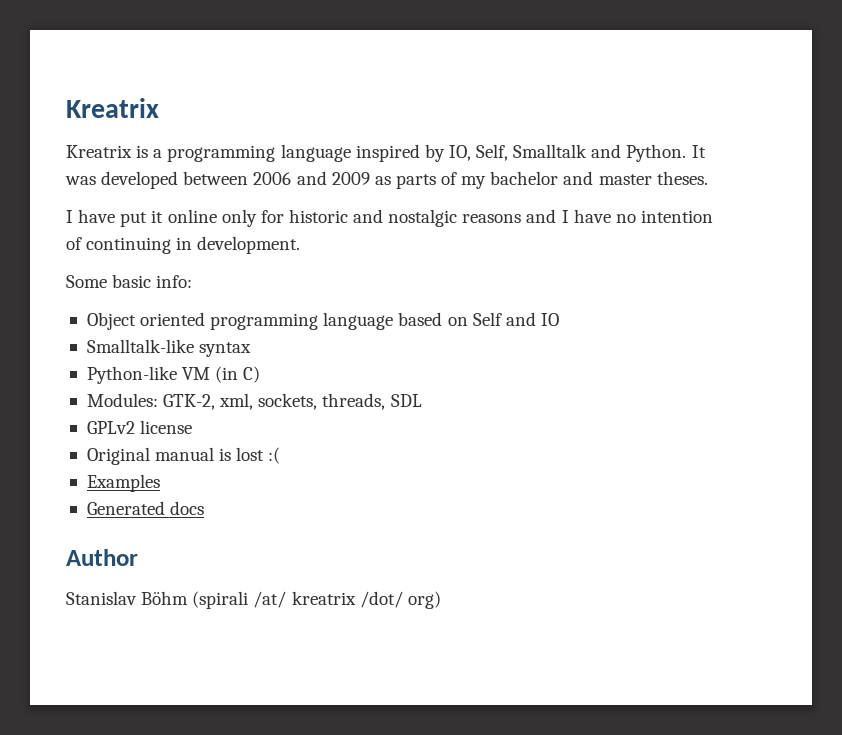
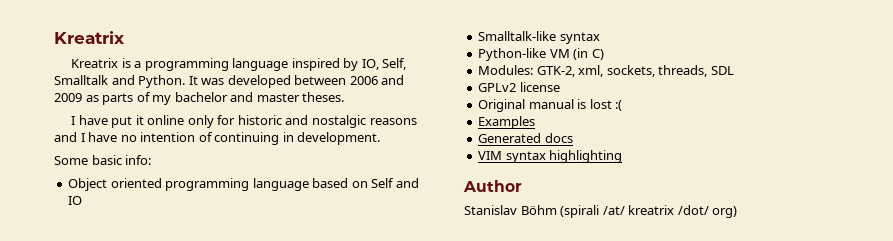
(205, 508) none -> [478,150,623,163] // VIM syntax highlighting

